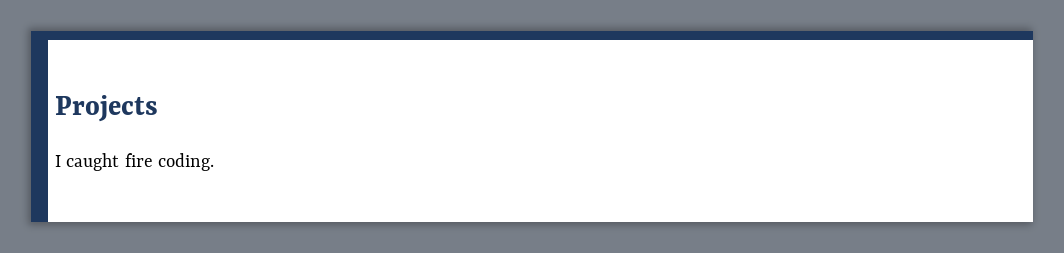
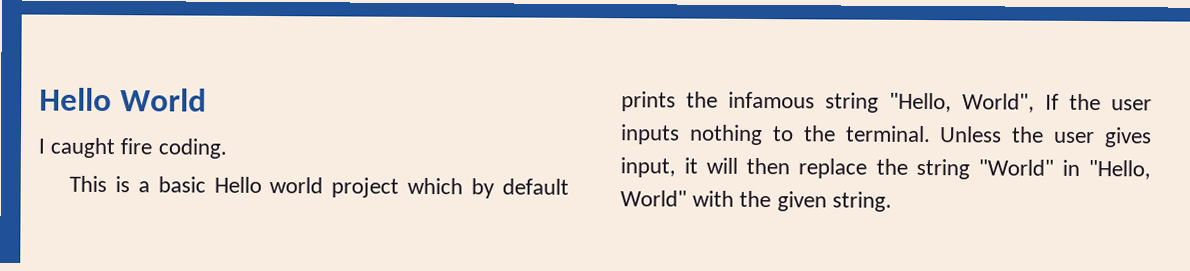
[55,95,158,122] Projects -> [39,87,207,112] Hello World
(214, 162) none -> [68,175,569,199] [621,91,1152,113] [620,124,1152,148] [620,157,1151,180] [620,190,892,212] // This is a basic Hello world project which by default prints the infamous string "Hello, World", If the user inputs nothing to the terminal. Unless the user gives input, it will then replace the string "World" in "Hello, World" with the given string.

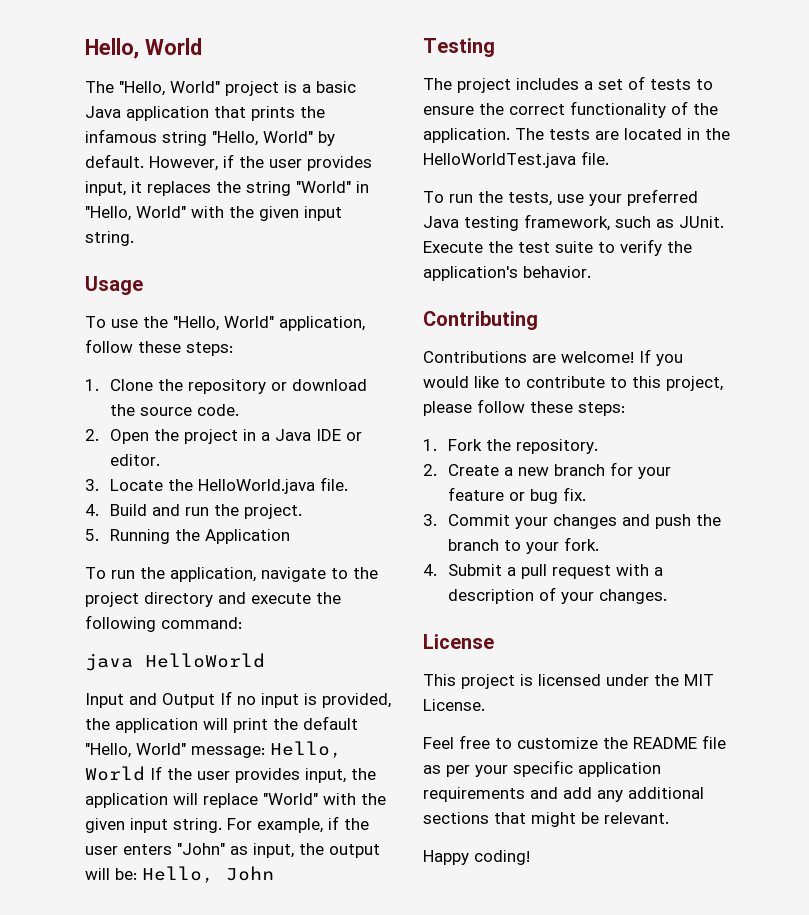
[39,87,112,112] Hello -> [85,38,139,59] Hello,
[38,137,227,159] [68,175,569,199] I caught fire coding. // This is a basic Hello world project which by default -> [85,81,356,96] [85,106,246,121] The "Hello, World" project is a basic Java application that
[962,93,1152,113] [620,124,1152,148] [620,157,868,179] World", If the user inputs nothing to the terminal. Unless the user gives input, it will then replace -> [263,131,335,146] [85,154,372,171] [85,181,211,196] World" by default. However, if the user provides input, it replaces
[831,191,892,212] string. -> [304,206,342,221] [85,231,134,246] [85,276,143,295] [85,316,365,331] [85,339,233,356] [85,379,368,394] [110,404,240,416] [85,429,363,444] [110,454,161,466] [85,477,349,494] [85,504,303,519] [85,529,291,544] [85,567,378,582] [85,592,341,607] [85,615,242,632] [85,653,265,671] [85,691,391,708] [85,716,358,733] [85,741,342,758] [85,766,376,783] [85,793,386,808] [85,816,369,833] [85,843,380,858] [85,866,274,883] [423,38,495,57] [423,76,713,93] [423,101,718,118] [423,128,730,143] [423,151,609,168] [423,189,698,206] [423,214,724,231] [423,239,692,256] [423,266,591,281] [423,311,538,330] [423,349,683,366] [423,376,723,391] [423,399,625,416] [423,439,599,454] [423,462,672,479] [448,487,587,504] [423,514,722,529] [448,537,600,554] [423,564,664,579] [448,587,668,604] [423,634,494,649] [423,674,714,689] [423,699,485,711] [423,735,726,749] [423,760,661,777] [423,787,704,802] [423,812,669,827] [423,850,530,865] input string. // Usage // To use the "Hello, World" application, follow these steps: // 1. Clone the repository or download the source code. // 2. Open the project in a Java IDE or editor. // 3. Locate the HelloWorld.java file. // 4. Build and run the project. // 5. Running the Application // To run the application, navigate to the project directory and execute the following command: // java HelloWorld // Input and Output If no input is provided, the application will print the default "Hello, World" message: Hello, World If the user provides input, the application will replace "World" with the given input string. For example, if the user enters "John" as input, the output will be: Hello, John // Testing // The project includes a set of tests to ensure the correct functionality of the application. The tests are located in the HelloWorldTest.java file. // To run the tests, use your preferred Java testing framework, such as JUnit. Execute the test suite to verify the application's behavior. // Contributing // Contributions are welcome! If you would like to contribute to this project, please follow these steps: // 1. Fork the repository. // 2. Create a new branch for your feature or bug fix. // 3. Commit your changes and push the branch to your fork. // 4. Submit a pull request with a description of your changes. // License // This project is licensed under the MIT License. // Feel free to customize the README file as per your specific application requirements and add any additional sections that might be relevant. // Happy coding!

